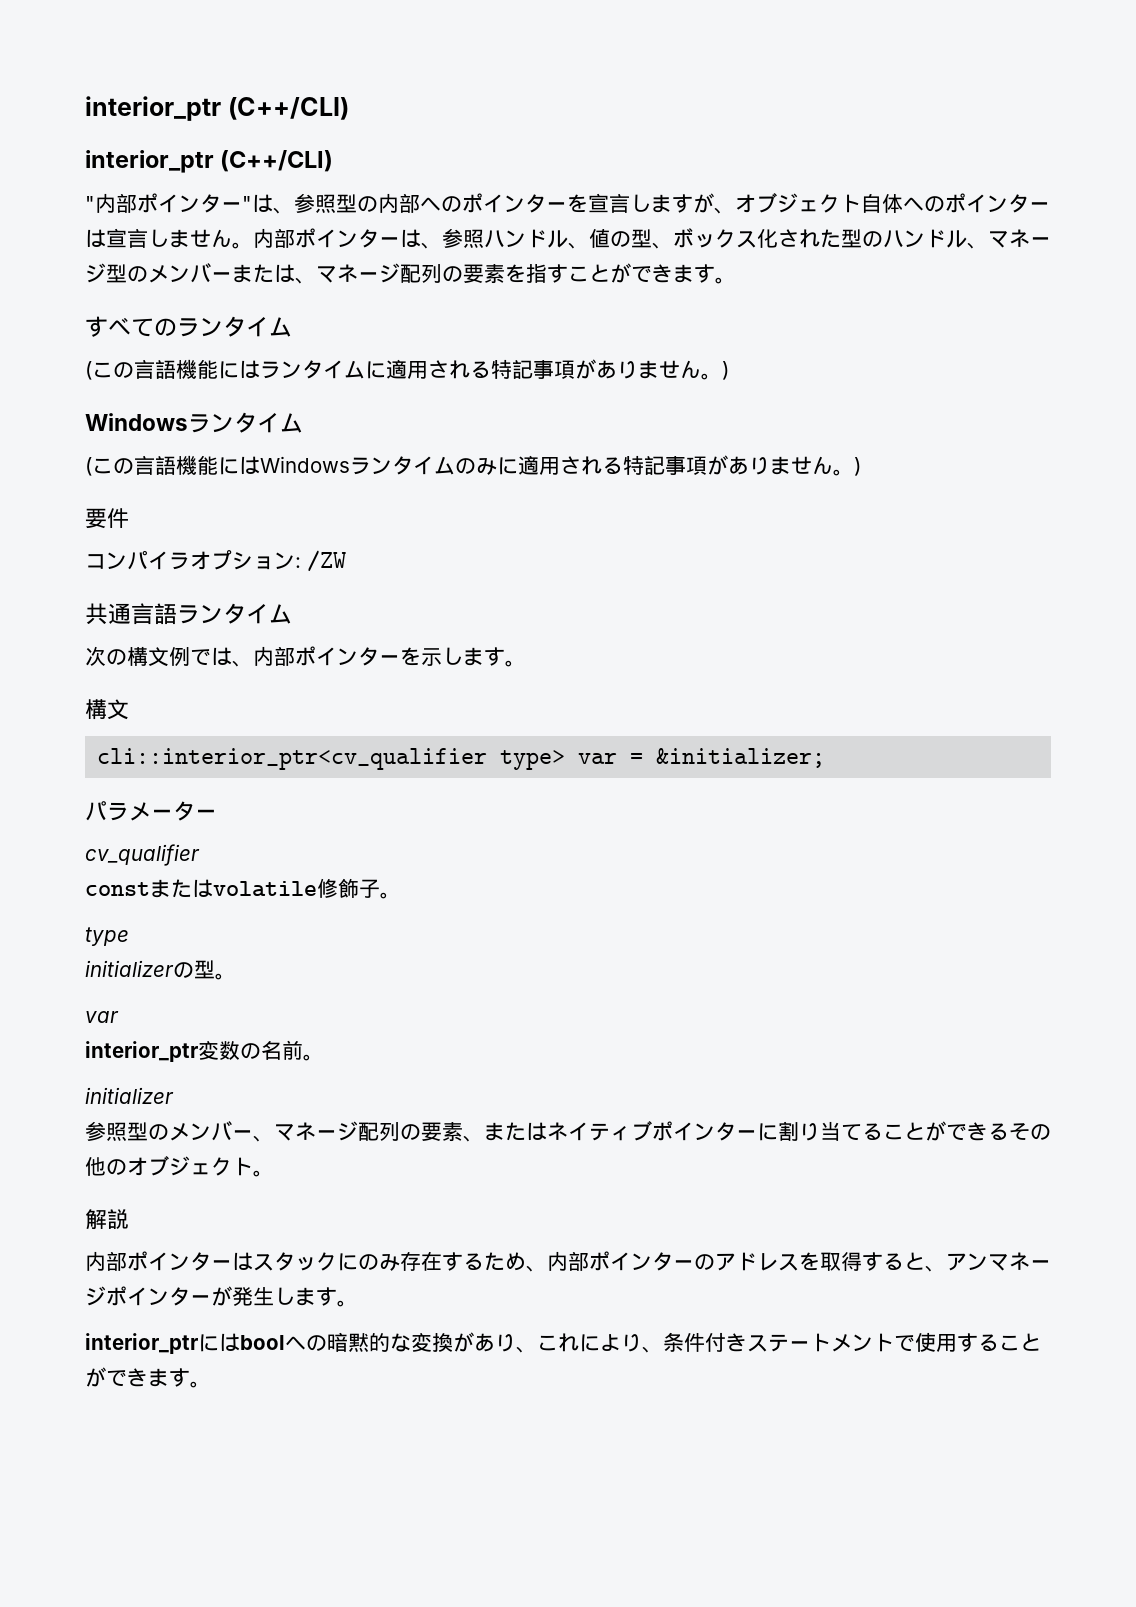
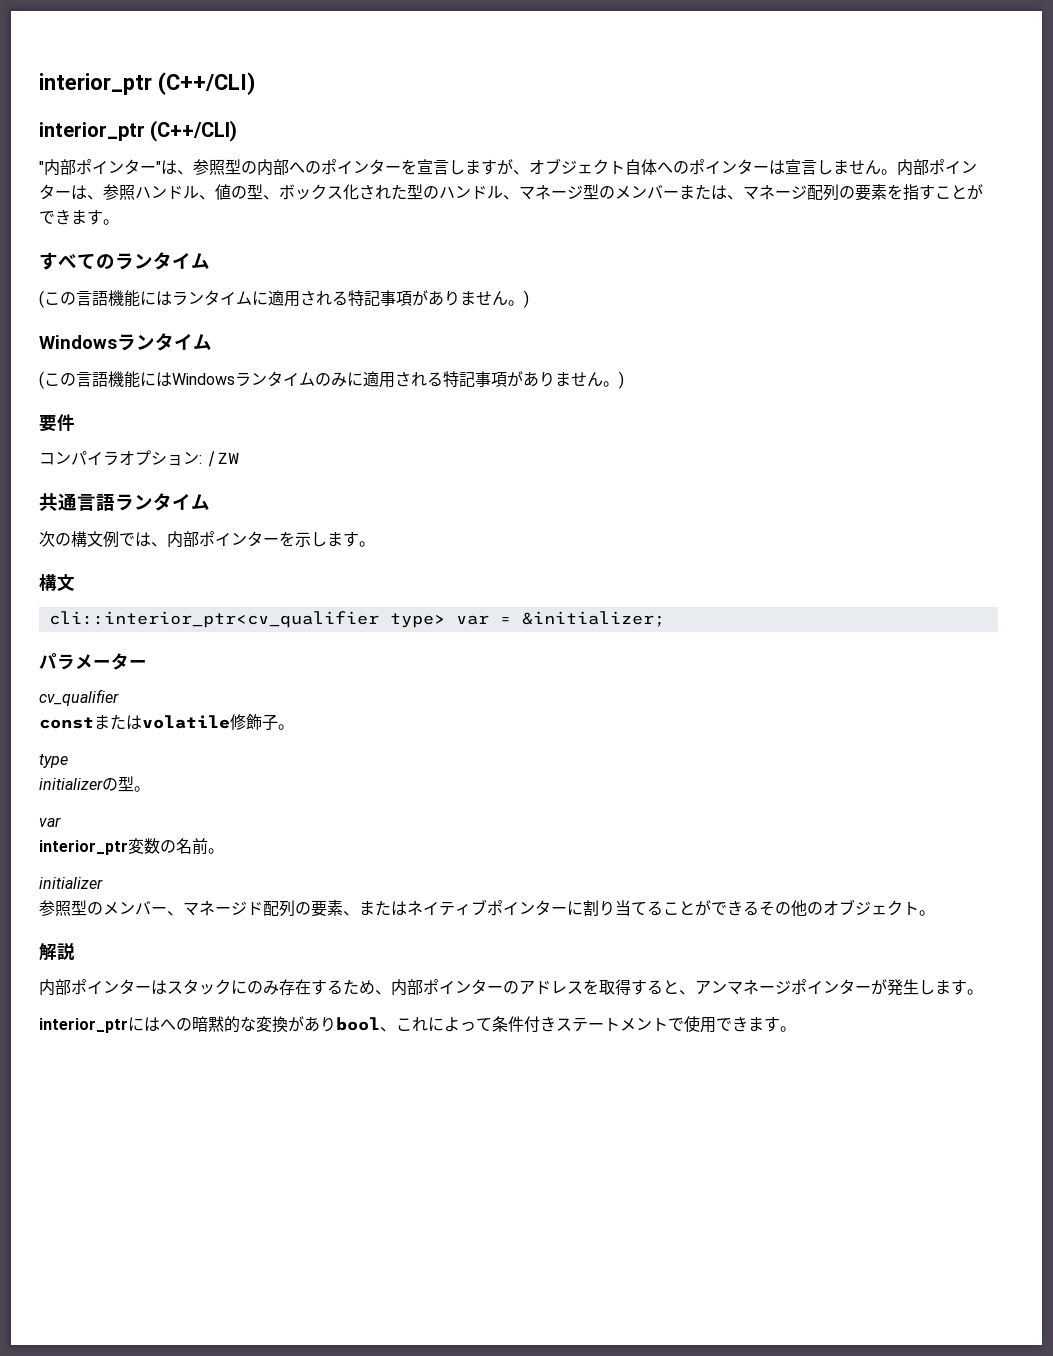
(358, 1131) none -> [247,902,263,915] ド
[240,1335,285,1350] bool -> (160, 1024) none
(516, 1343) none -> [336,1017,380,1031] bool
[621,1334,663,1353] り、 -> [460,1018,492,1031] って
[957,1333,1041,1352] [85,1367,106,1387] することが -> (716, 1025) none

